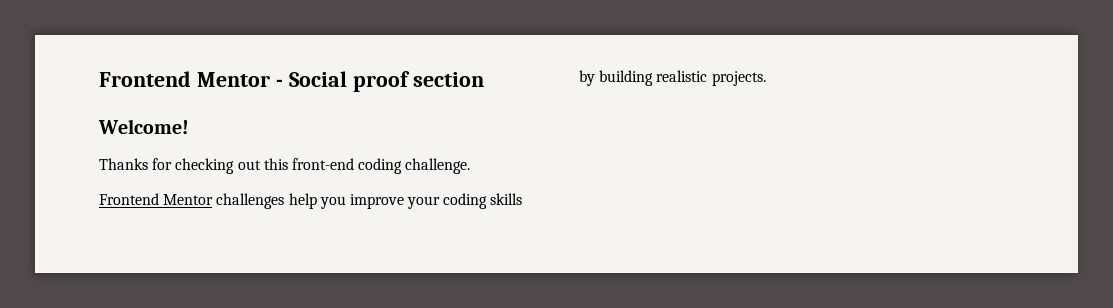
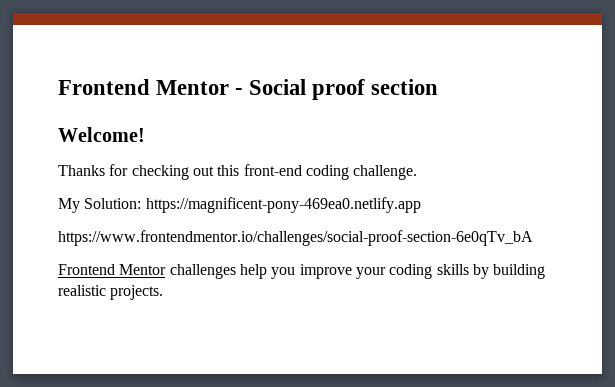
(471, 166) none -> [58,197,421,213] [58,230,533,246] // My Solution: https://magnificent-pony-469ea0.netlify.app // https://www.frontendmentor.io/challenges/social-proof-section-6e0qTv_bA

